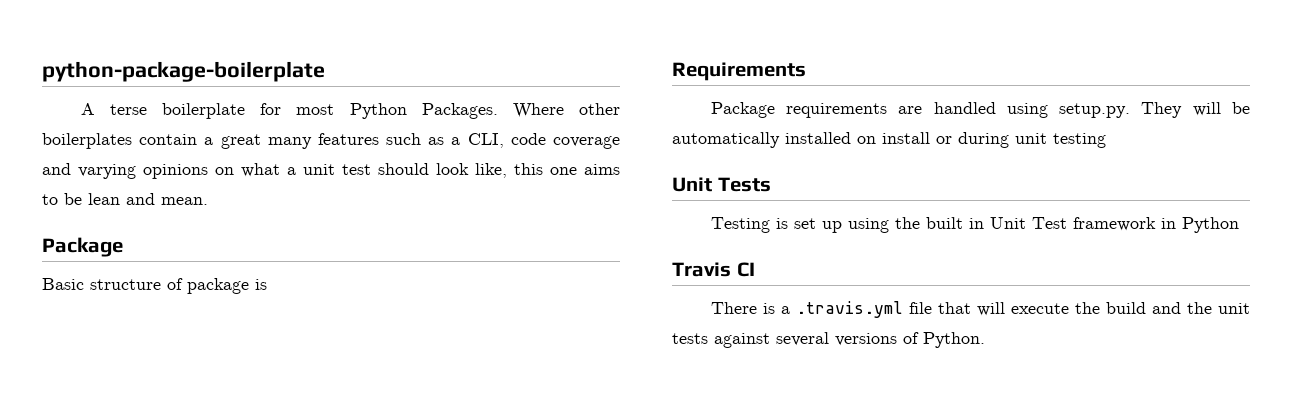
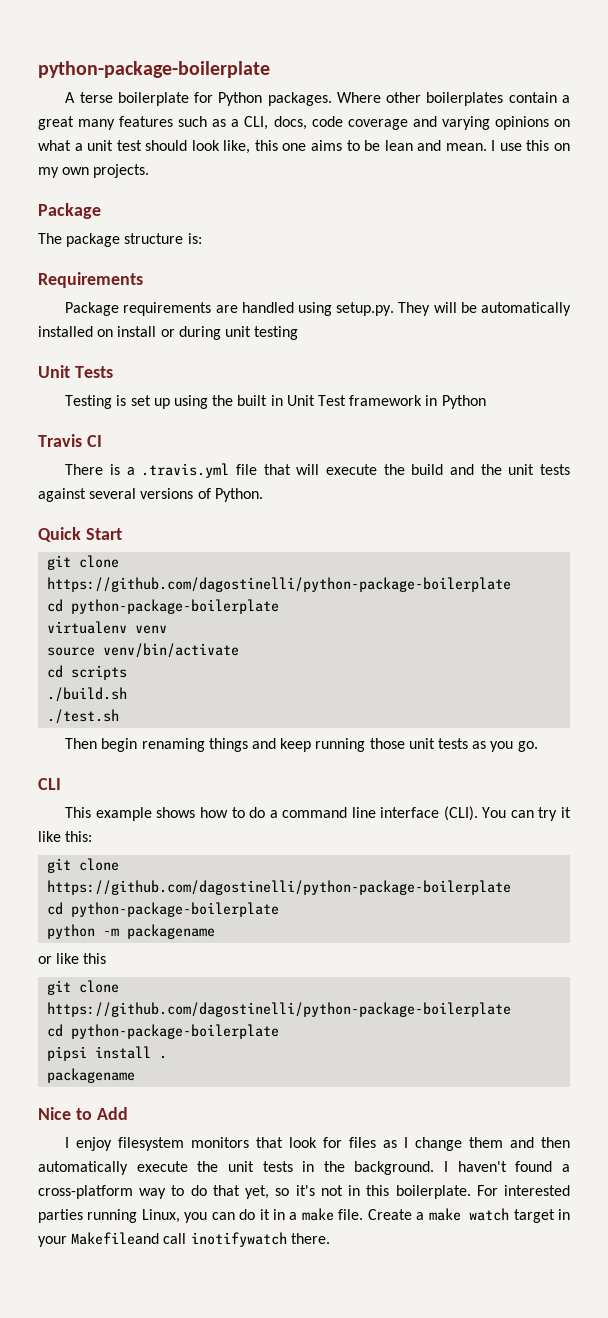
[296,103,498,119] most Python Packages. -> [218,92,332,106] Python packages.
(504, 140) none -> [273,116,307,130] docs,
[42,237,123,257] [42,278,267,294] // Package // Basic structure of package is -> [491,140,570,151] [38,164,150,178] [38,203,101,219] [38,233,202,247] I use this on my own projects. // Package // The package structure is:
(985, 340) none -> [38,527,122,542] [47,555,120,570] [47,577,512,592] [47,599,280,614] [47,621,168,634] [47,643,240,658] [47,665,128,680] [47,687,128,702] [47,709,120,724] [65,738,538,752] [38,778,61,790] [65,806,571,821] [38,831,93,842] [47,858,120,873] [47,880,512,895] [47,902,280,917] [47,924,216,939] [38,953,107,964] [47,980,120,995] [47,1002,512,1017] [47,1024,280,1039] [47,1046,168,1061] [47,1068,136,1083] [38,1107,128,1120] [65,1137,570,1151] [38,1161,570,1175] [38,1185,570,1199] [38,1208,571,1223] [38,1232,330,1247] // Quick Start // git clone https://github.com/dagostinelli/python-package-boilerplate // cd python-package-boilerplate // virtualenv venv // source venv/bin/activate // cd scripts // ./build.sh // ./test.sh // Then begin renaming things and keep running those unit tests as you go. // CLI // This example shows how to do a command line interface (CLI). You can try it like this: // git clone https://github.com/dagostinelli/python-package-boilerplate // cd python-package-boilerplate // python -m packagename // or like this // git clone https://github.com/dagostinelli/python-package-boilerplate // cd python-package-boilerplate // pipsi install . // packagename // Nice to Add // I enjoy filesystem monitors that look for files as I change them and then automatically execute the unit tests in the background. I haven't found a cross-platform way to do that yet, so it's not in this boilerplate. For interested parties running Linux, you can do it in a make file. Create a make watch target in your Makefileand call inotifywatch there.

